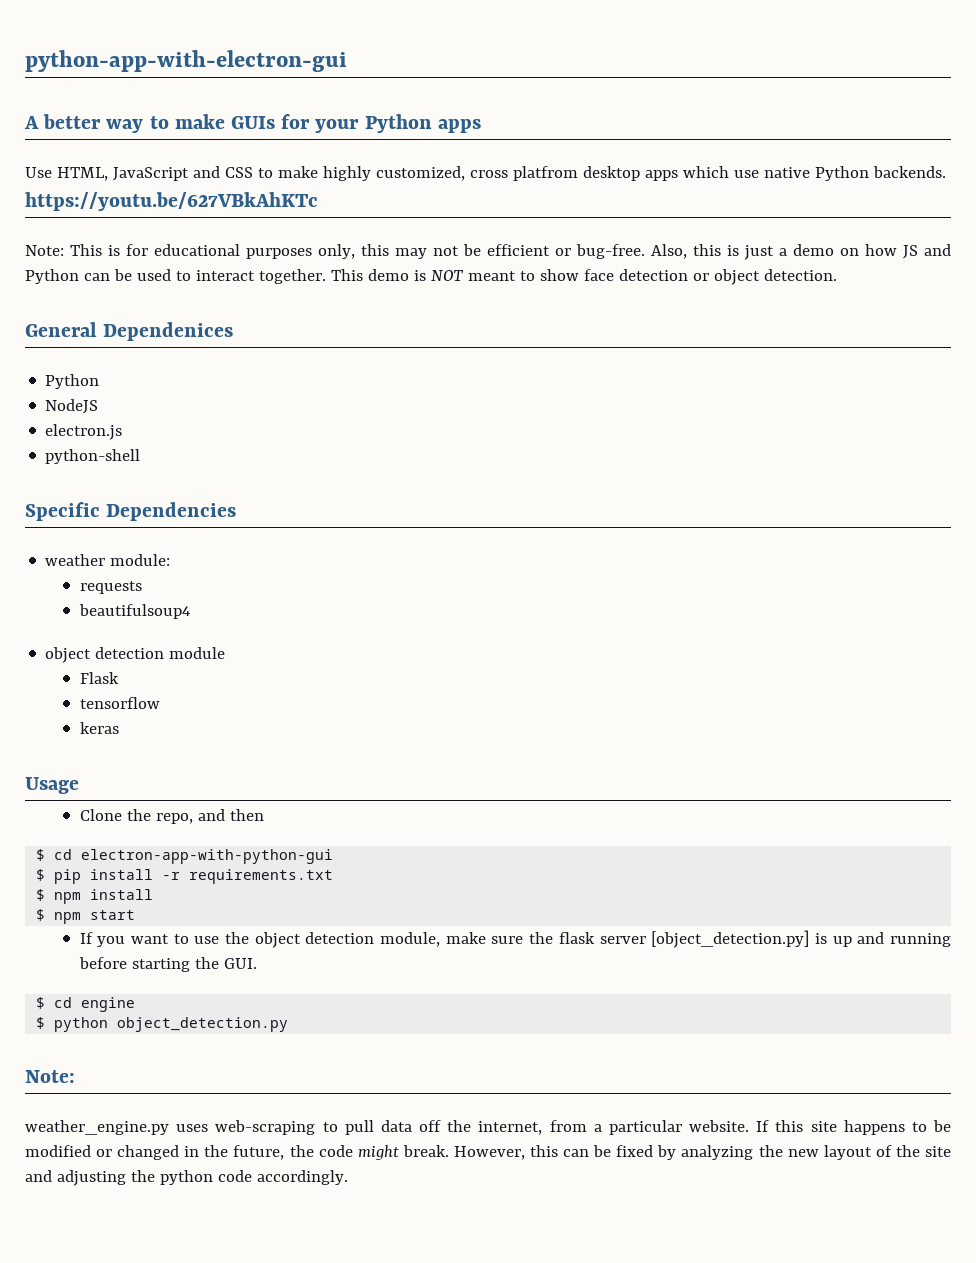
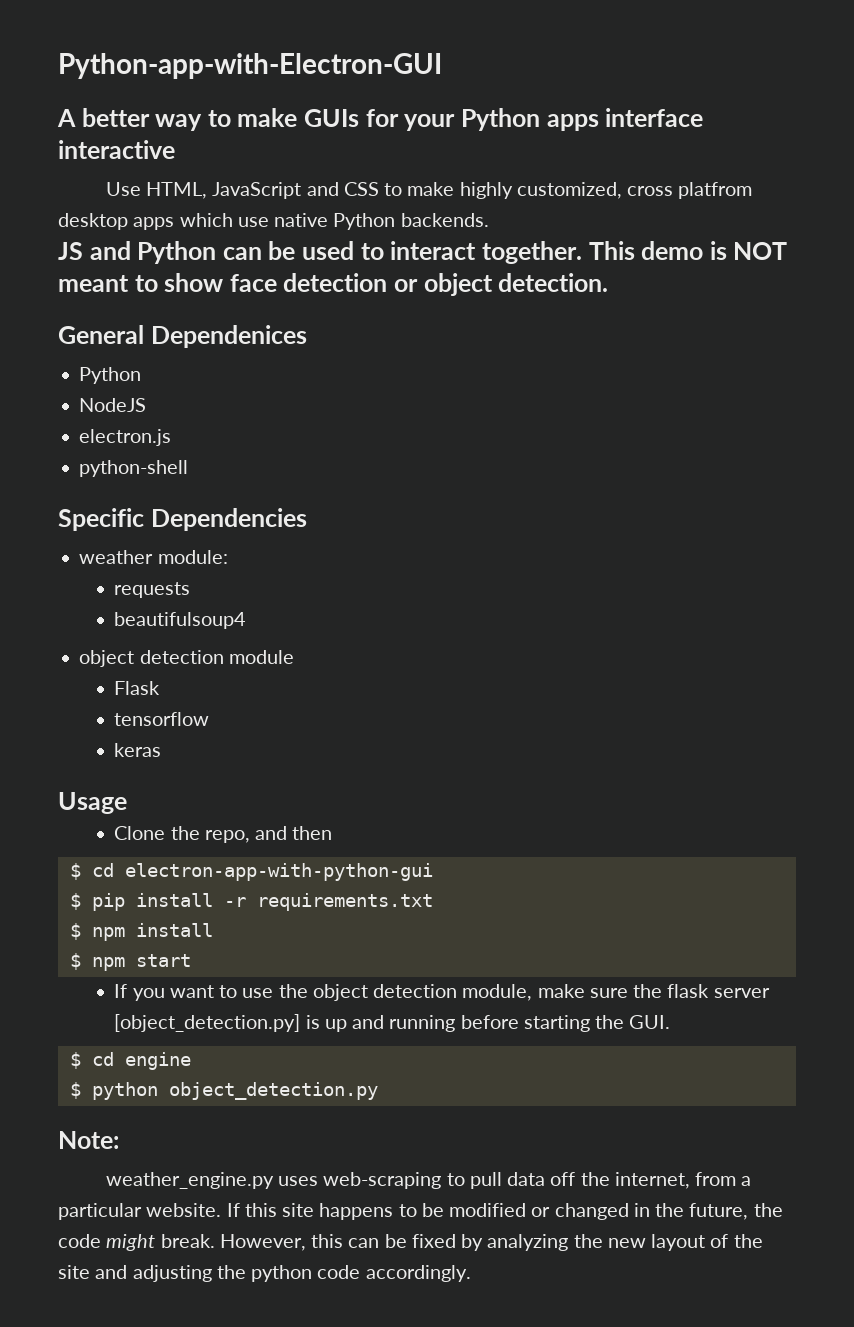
[25,50,347,72] python-app-with-electron-gui -> [58,53,442,79] Python-app-with-Electron-GUI
(481, 126) none -> [605,108,704,127] [58,140,175,159] interface interactive
[25,192,318,211] [25,244,897,260] https://youtu.be/627VBkAhKTc // Note: This is for educational purposes only, this may not be efficient or bug-free. Also, this is just a demo on how -> (489, 220) none

